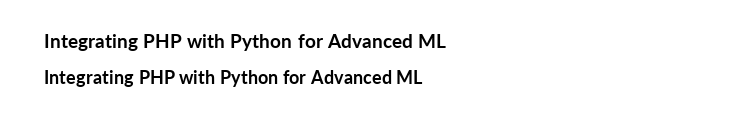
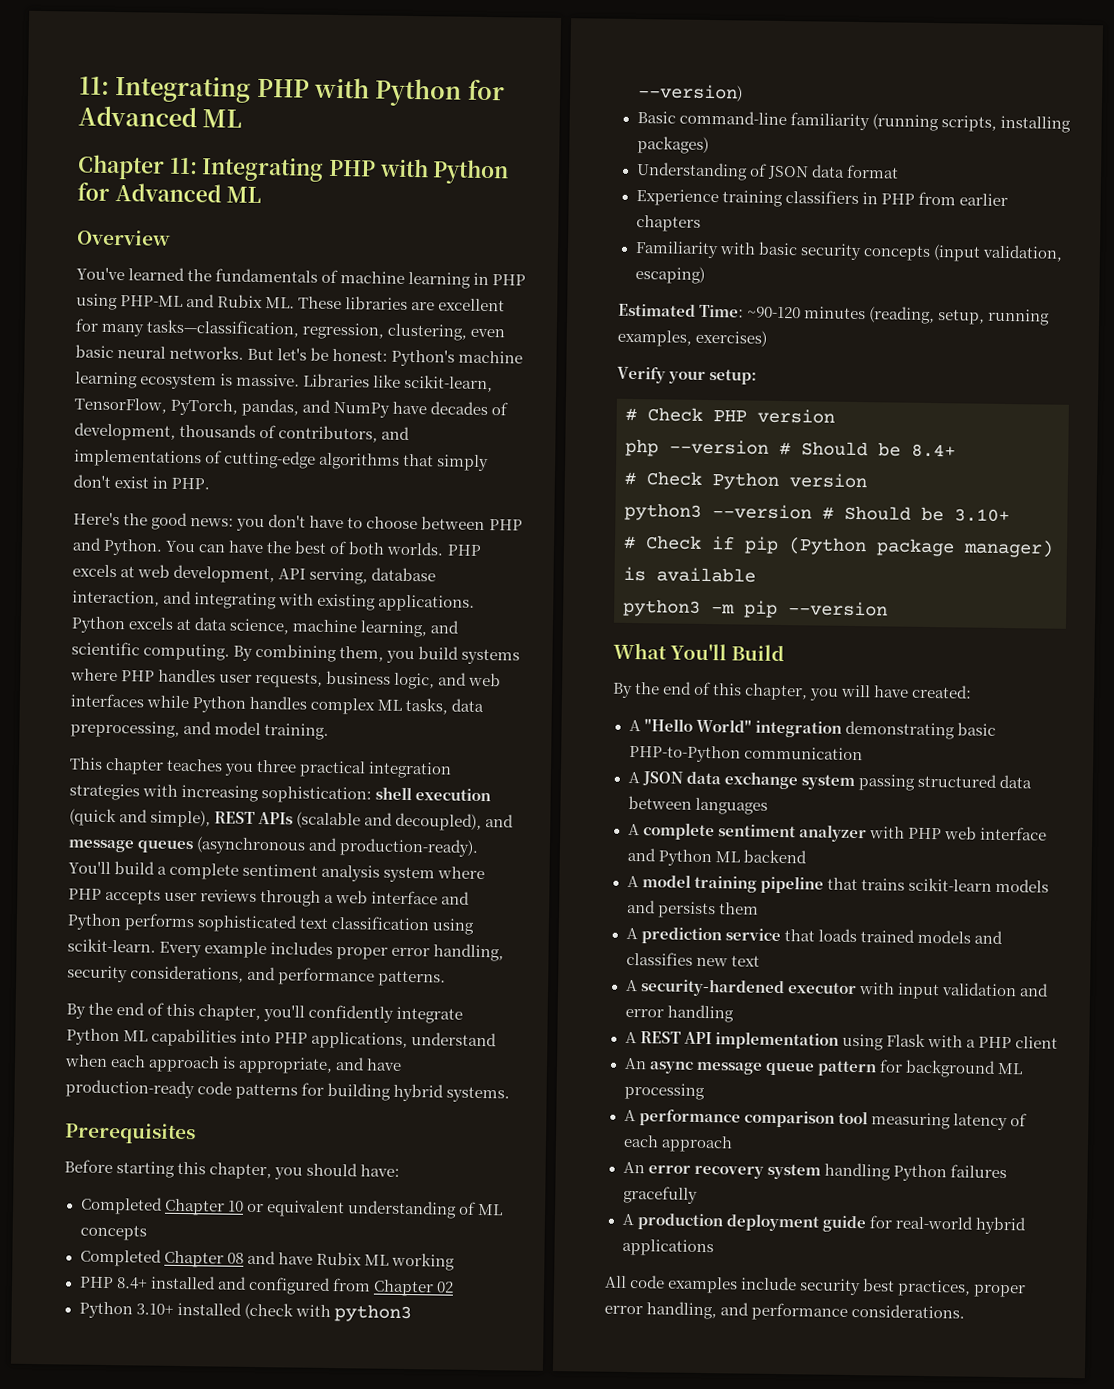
[44,34,446,51] [44,70,424,87] Integrating PHP with Python for Advanced ML // Integrating PHP with Python for Advanced ML -> [79,76,505,107] [78,105,243,128] [77,154,510,185] [77,182,262,203] [77,229,171,246] [76,267,527,289] [76,293,506,312] [75,318,506,341] [75,344,524,367] [75,371,494,393] [74,397,509,418] [74,422,411,443] [74,449,490,472] [73,474,211,490] [73,512,523,532] [72,537,482,556] [72,564,437,585] [72,590,476,612] [71,616,460,638] [71,641,521,665] [70,668,502,690] [70,693,485,715] [70,720,330,740] [69,757,453,779] [69,783,492,804] [69,808,515,832] [68,836,480,857] [68,861,486,883] [68,888,471,907] [67,913,475,935] [67,938,505,962] [67,965,447,987] [66,1002,464,1024] [66,1028,498,1050] [64,1054,403,1075] [65,1079,511,1103] [64,1122,196,1145] [64,1159,401,1180] [79,1196,503,1219] [79,1224,147,1241] [79,1248,455,1271] [78,1275,454,1297] [78,1301,412,1323] [636,84,743,102] [636,110,1071,133] [636,136,709,154] [635,162,899,181] [635,189,1008,207] [635,215,701,232] [634,241,1063,262] [634,266,705,284] [618,303,1051,326] [617,329,768,347] [617,366,758,385] [625,407,835,424] [625,438,956,458] [624,471,867,490] [624,502,1010,523] [623,535,1054,558] [623,566,756,583] [623,598,888,618] [613,642,786,662] [612,681,973,701] [628,718,996,740] [628,744,863,763] [627,771,1032,791] [627,795,768,815] [627,822,1047,843] [626,847,807,867] [626,874,1049,894] [626,899,759,919] [625,927,1003,945] [625,951,760,967] [625,978,1049,1000] [624,1004,734,1023] [624,1031,1058,1051] [623,1057,1023,1078] [623,1082,705,1101] [623,1109,1027,1131] [622,1134,733,1153] [622,1161,1007,1182] [622,1185,698,1204] [621,1213,1027,1235] [621,1238,714,1257] [605,1275,1027,1298] [604,1301,966,1321] 11: Integrating PHP with Python for Advanced ML // Chapter 11: Integrating PHP with Python for Advanced ML // Overview // You've learned the fundamentals of machine learning in PHP using PHP-ML and Rubix ML. These libraries are excellent for many tasks—classification, regression, clustering, even basic neural networks. But let's be honest: Python's machine learning ecosystem is massive. Libraries like scikit-learn, TensorFlow, PyTorch, pandas, and NumPy have decades of development, thousands of contributors, and implementations of cutting-edge algorithms that simply don't exist in PHP. // Here's the good news: you don't have to choose between PHP and Python. You can have the best of both worlds. PHP excels at web development, API serving, database interaction, and integrating with existing applications. Python excels at data science, machine learning, and scientific computing. By combining them, you build systems where PHP handles user requests, business logic, and web interfaces while Python handles complex ML tasks, data preprocessing, and model training. // This chapter teaches you three practical integration strategies with increasing sophistication: shell execution (quick and simple), REST APIs (scalable and decoupled), and message queues (asynchronous and production-ready). You'll build a complete sentiment analysis system where PHP accepts user reviews through a web interface and Python performs sophisticated text classification using scikit-learn. Every example includes proper error handling, security considerations, and performance patterns. // By the end of this chapter, you'll confidently integrate Python ML capabilities into PHP applications, understand when each approach is appropriate, and have production-ready code patterns for building hybrid systems. // Prerequisites // Before starting this chapter, you should have: // Completed Chapter 10 or equivalent understanding of ML concepts // Completed Chapter 08 and have Rubix ML working // PHP 8.4+ installed and configured from Chapter 02 // Python 3.10+ installed (check with python3 --version) // Basic command-line familiarity (running scripts, installing packages) // Understanding of JSON data format // Experience training classifiers in PHP from earlier chapters // Familiarity with basic security concepts (input validation, escaping) // Estimated Time: ~90-120 minutes (reading, setup, running examples, exercises) // Verify your setup: // # Check PHP version // php --version # Should be 8.4+ // # Check Python version // python3 --version # Should be 3.10+ // # Check if pip (Python package manager) is available // python3 -m pip --version // What You'll Build // By the end of this chapter, you will have created: // A "Hello World" integration demonstrating basic PHP-to-Python communication // A JSON data exchange system passing structured data between languages // A complete sentiment analyzer with PHP web interface and Python ML backend // A model training pipeline that trains scikit-learn models and persists them // A prediction service that loads trained models and classifies new text // A security-hardened executor with input validation and error handling // A REST API implementation using Flask with a PHP client // An async message queue pattern for background ML processing // A performance comparison tool measuring latency of each approach // An error recovery system handling Python failures gracefully // A production deployment guide for real-world hybrid applications // All code examples include security best practices, proper error handling, and performance considerations.

